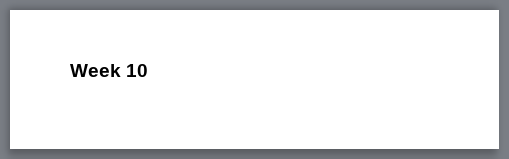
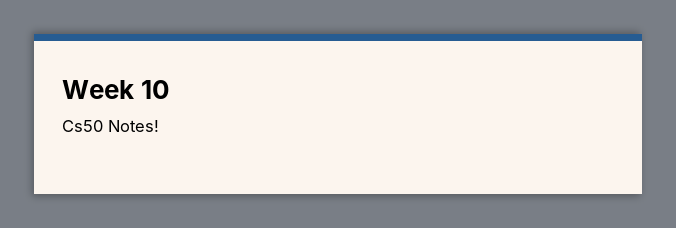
(149, 70) none -> [62,120,159,132] // Cs50 Notes!

